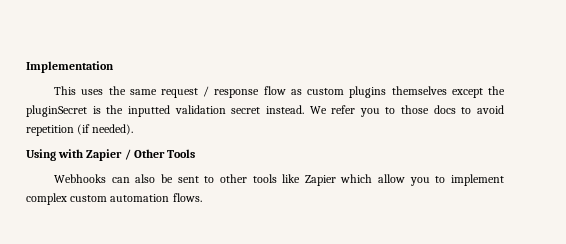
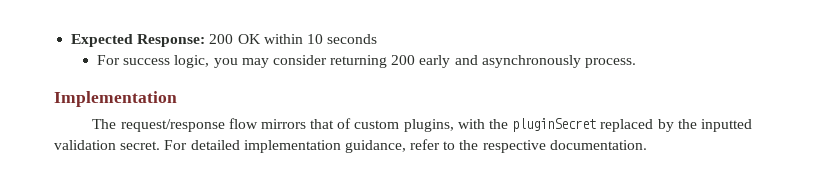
[26,61,114,73] [54,86,505,98] [26,105,505,117] [26,124,134,136] [26,149,196,161] [54,174,505,186] [26,193,202,205] Implementation // This uses the same request / response flow as custom plugins themselves except the pluginSecret is the inputted validation secret instead. We refer you to those docs to avoid repetition (if needed). // Using with Zapier / Other Tools // Webhooks can also be sent to other tools like Zapier which allow you to implement complex custom automation flows. -> [71,34,378,47] [96,55,637,68] [54,91,177,107] [92,118,752,132] [54,139,647,153] Expected Response: 200 OK within 10 seconds // For success logic, you may consider returning 200 early and asynchronously process. // Implementation // The request/response flow mirrors that of custom plugins, with the pluginSecret replaced by the inputted validation secret. For detailed implementation guidance, refer to the respective documentation.

